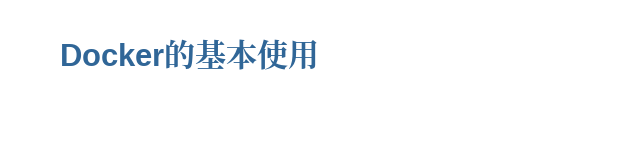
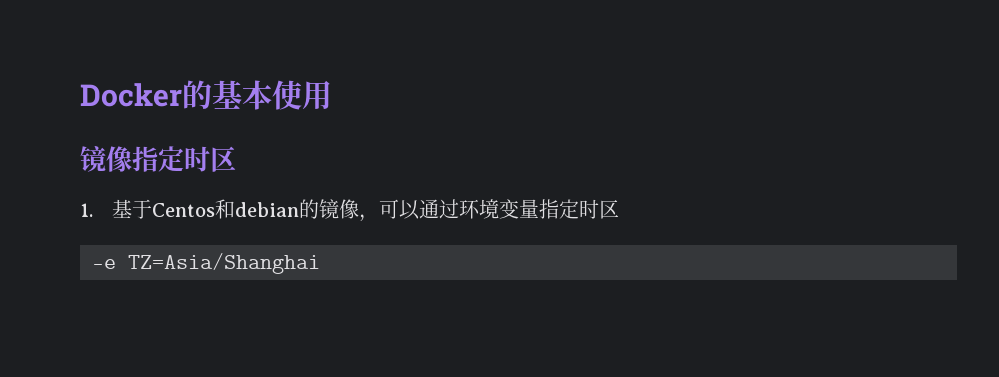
(319, 54) none -> [80,146,236,172] [80,199,619,222] [92,253,320,274] // 镜像指定时区 // 1.基于Centos和debian的镜像，可以通过环境变量指定时区 // -e TZ=Asia/Shanghai

